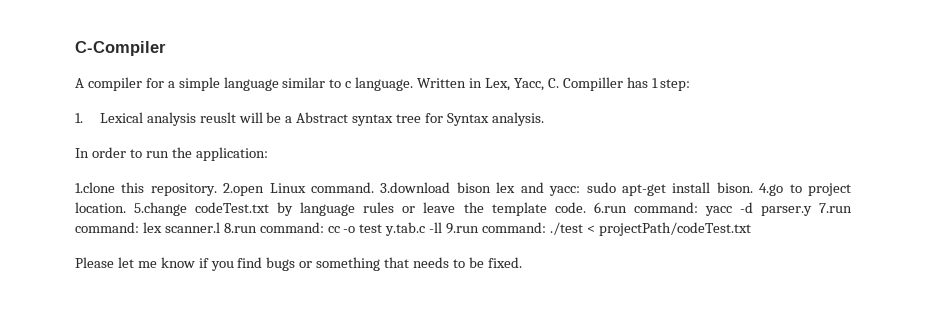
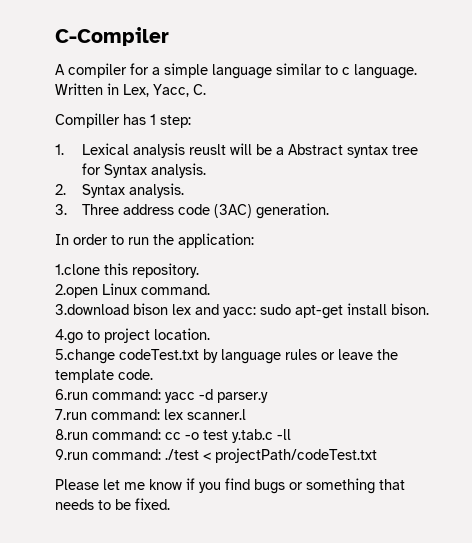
(559, 83) none -> (206, 89) //
(544, 119) none -> [55,183,184,198] [55,203,329,219] // 2. Syntax analysis. // 3. Three address code (3AC) generation.
(217, 189) none -> (199, 270) //
(375, 187) none -> (210, 289) //
(753, 187) none -> (429, 309) //
(126, 207) none -> (210, 334) //
(586, 207) none -> (153, 374) //
(812, 211) none -> (268, 397) //
(220, 227) none -> (246, 414) //
(443, 227) none -> (291, 434) //

